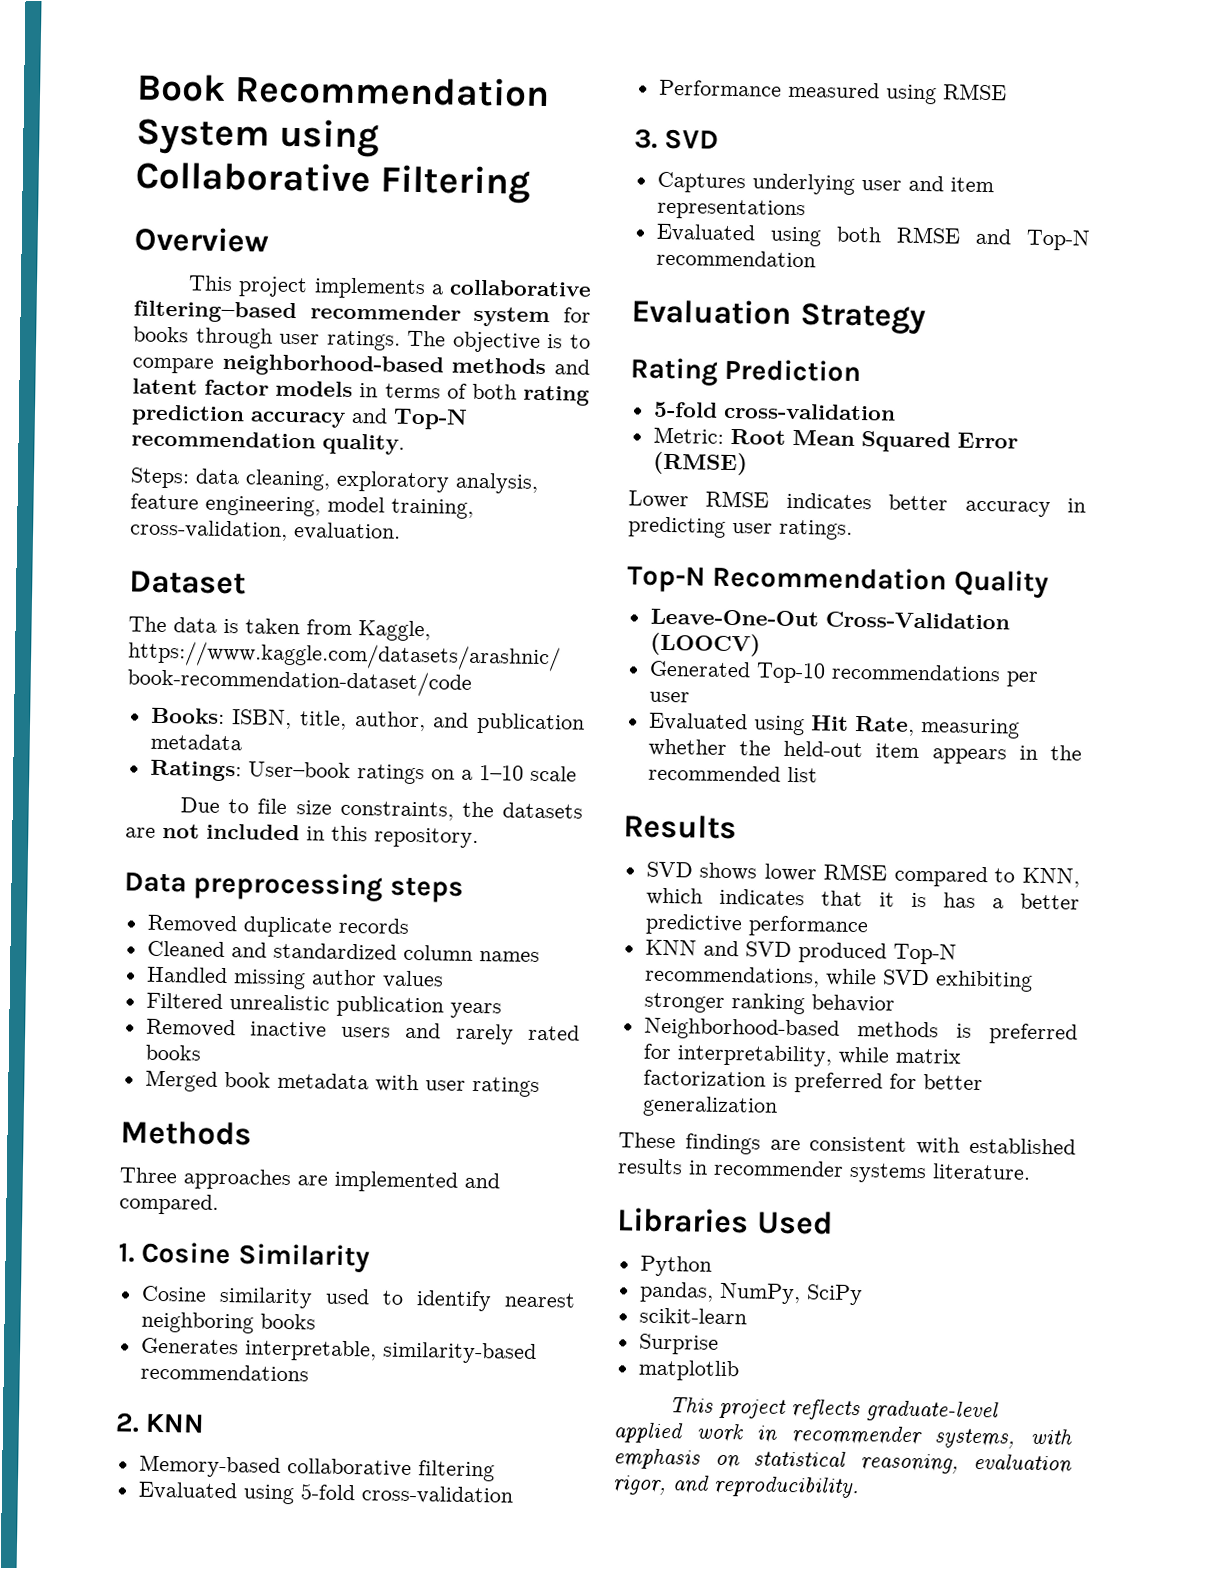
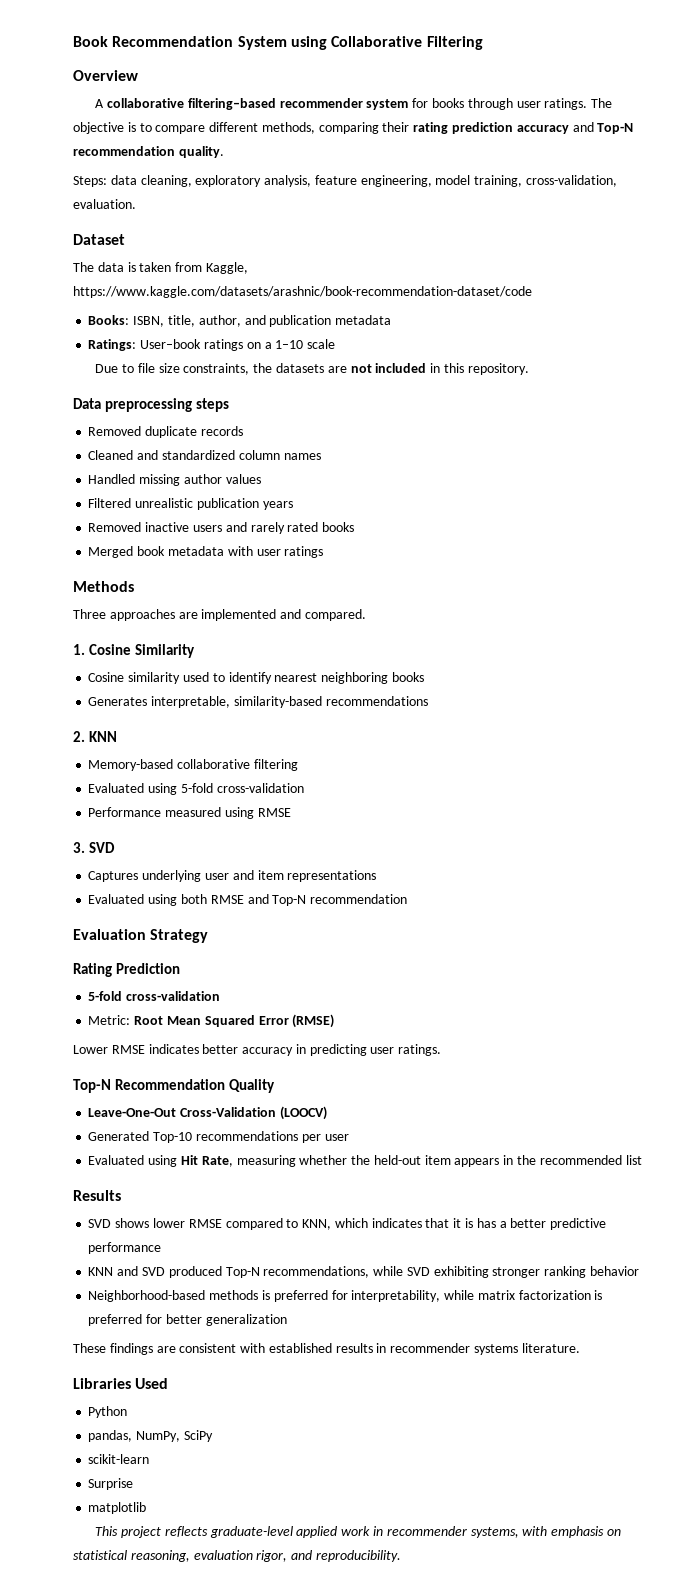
[188,275,444,300] This project implements a -> [95,99,105,108] A
[221,353,590,378] [132,378,517,400] neighborhood-based methods and latent factor models in terms of both -> [209,122,410,134] different methods, comparing their

